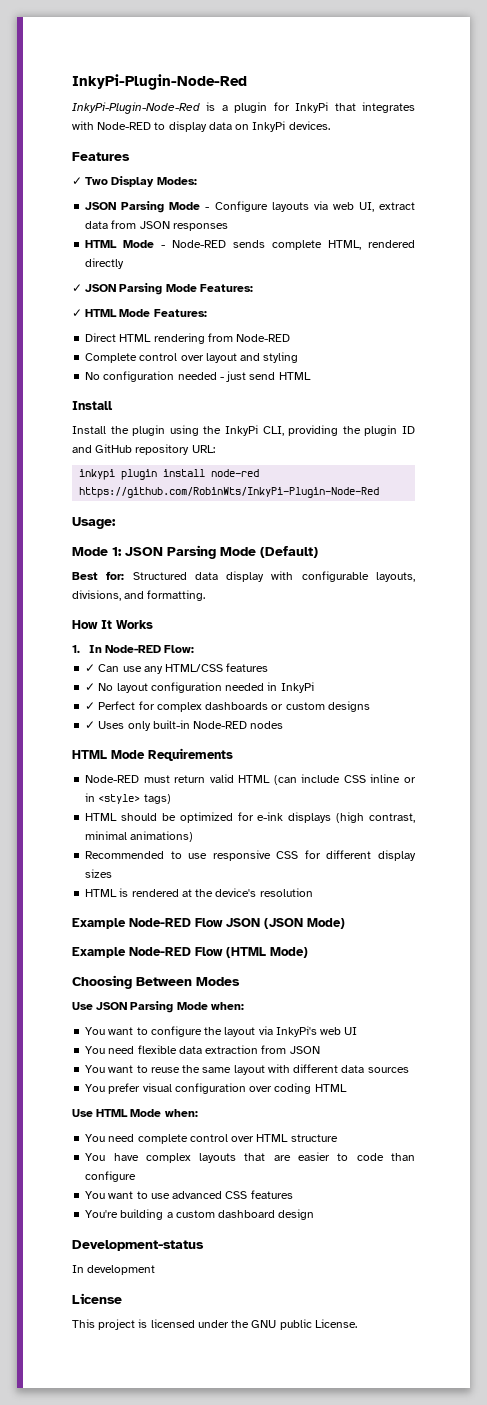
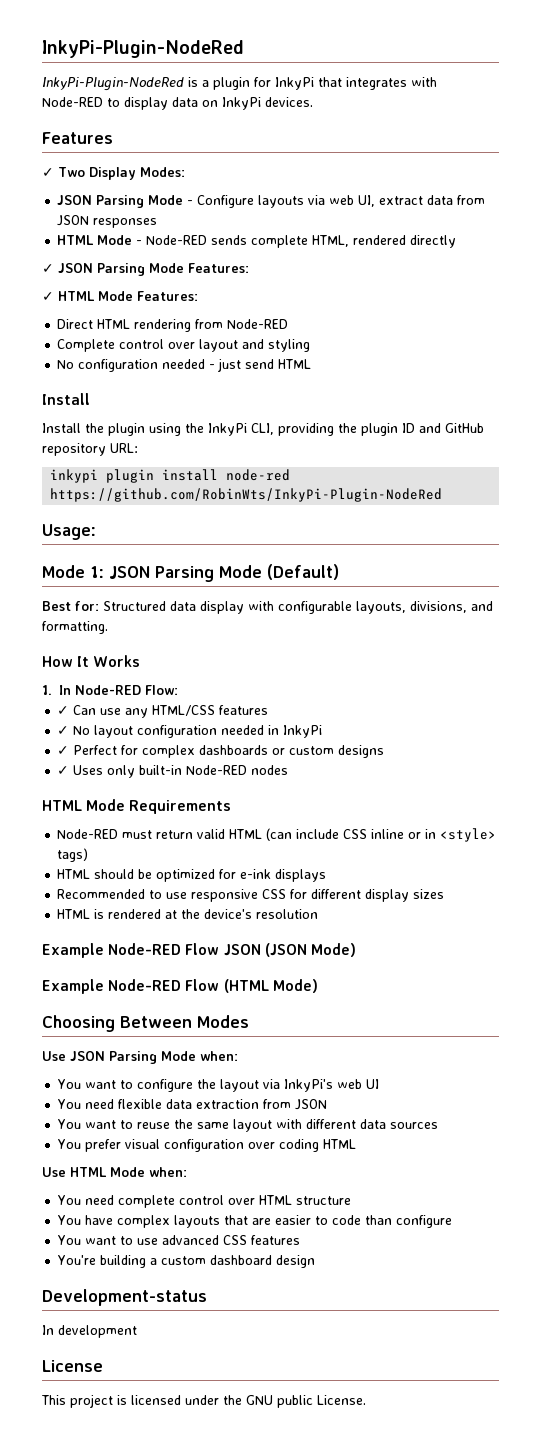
[72,74,247,90] [72,102,200,114] InkyPi-Plugin-Node-Red // InkyPi-Plugin-Node-Red -> [42,40,244,58] [42,77,184,91] InkyPi-Plugin-NodeRed // InkyPi-Plugin-NodeRed
[79,487,380,498] https://github.com/RobinWts/InkyPi-Plugin-Node-Red -> [50,488,443,502] https://github.com/RobinWts/InkyPi-Plugin-NodeRed
[336,812,415,823] [85,831,194,842] (high contrast, minimal animations) -> (327, 875) none

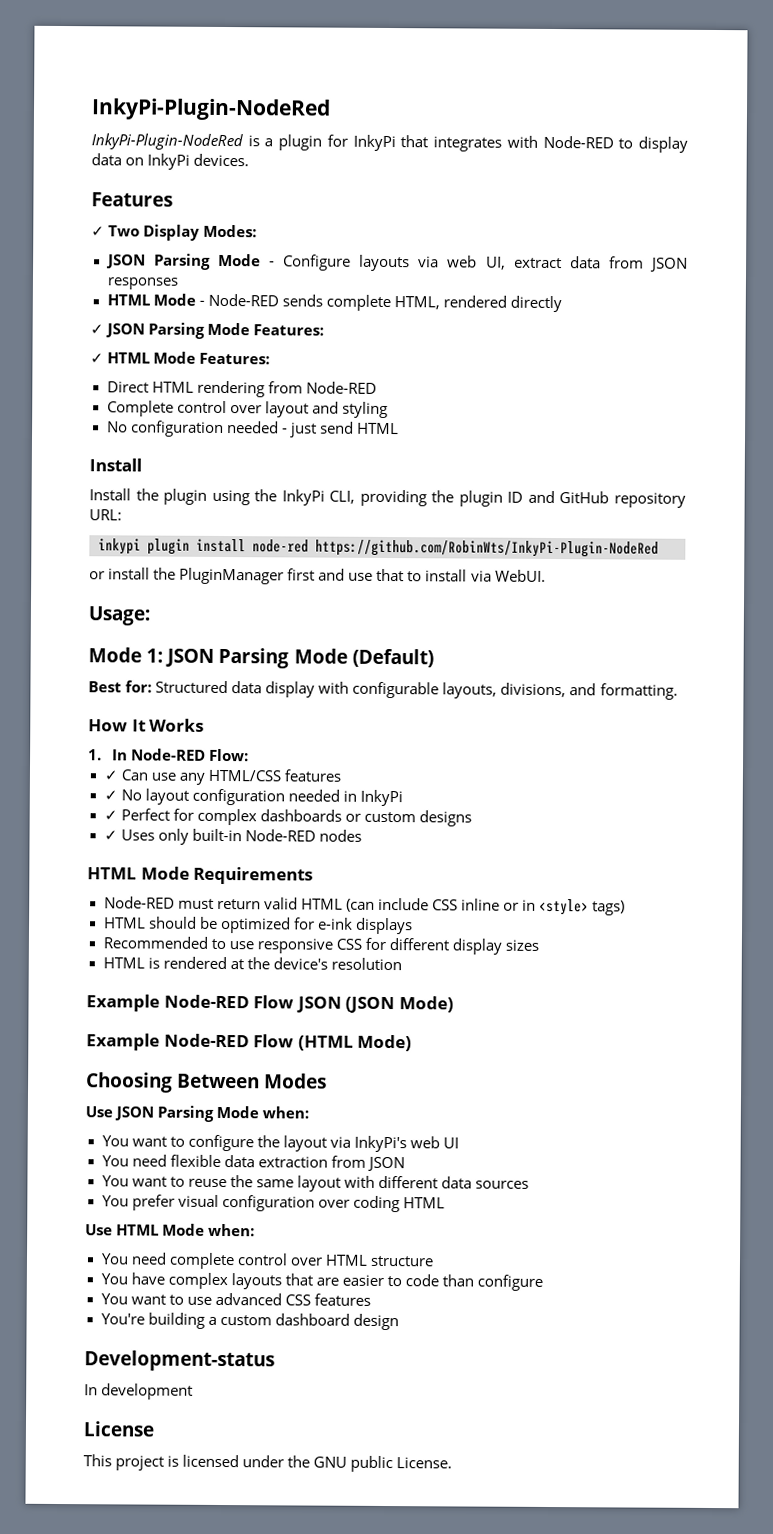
(443, 495) none -> [89,567,546,585] // or install the PluginManager first and use that to install via WebUI.

